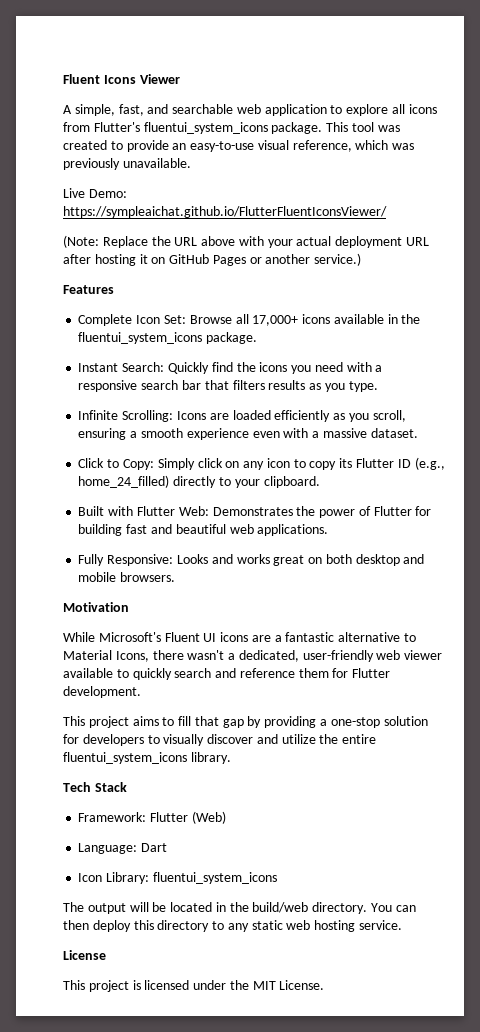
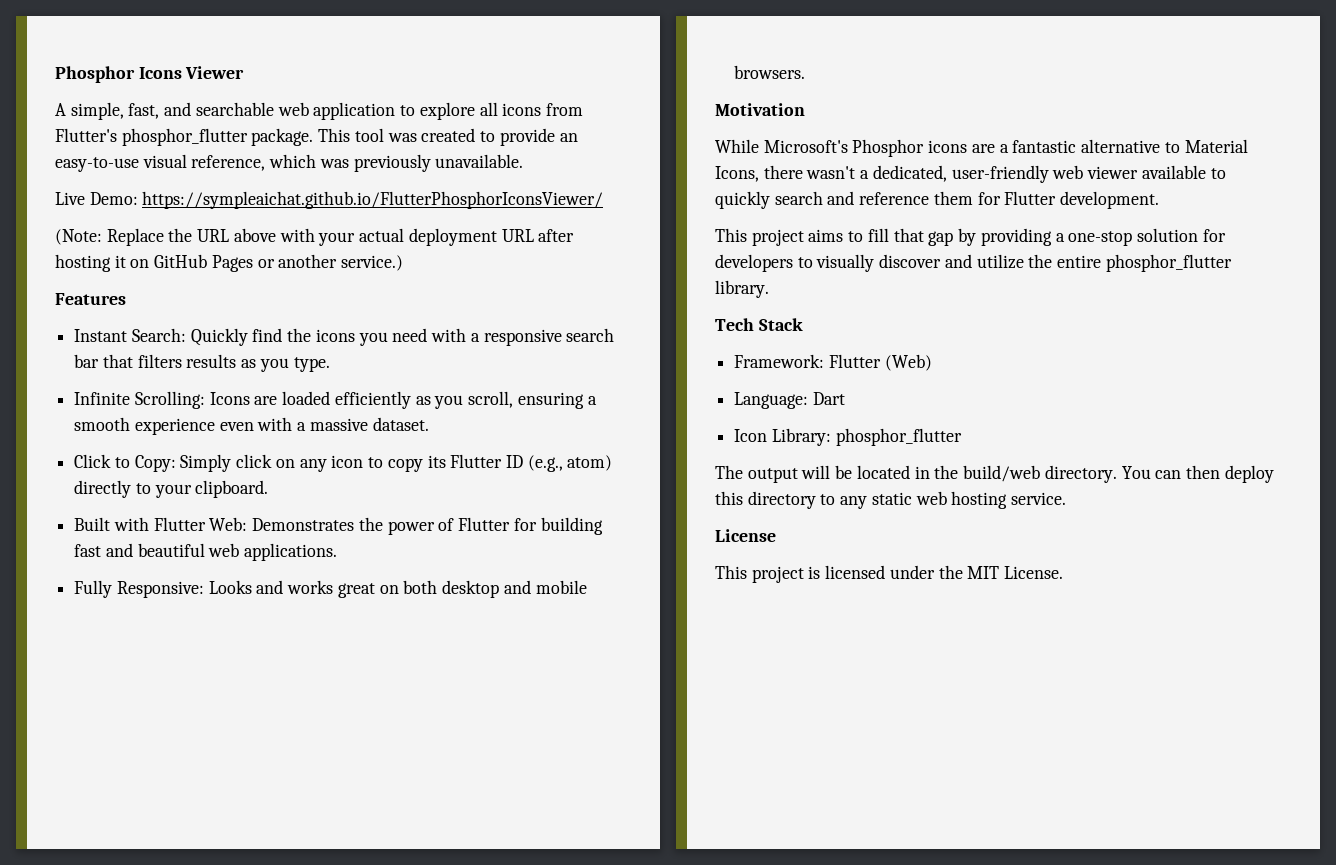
[63,74,100,84] Fluent -> [55,66,135,83] Phosphor
[143,122,268,134] fluentui_system_icons -> [121,128,248,146] phosphor_flutter
[63,206,387,218] https://sympleaichat.github.io/FlutterFluentIconsViewer/ -> [142,191,604,209] https://sympleaichat.github.io/FlutterPhosphorIconsViewer/
[78,314,421,326] [78,332,258,344] // Complete Icon Set: Browse all 17,000+ icons available in the fluentui_system_icons package. -> (126, 299) none
[78,475,170,488] home_24_filled) -> [567,455,613,471] atom)
[164,632,217,642] Fluent UI -> [852,139,925,157] Phosphor
[63,752,187,764] fluentui_system_icons -> [1105,254,1232,272] phosphor_flutter
[152,872,277,884] fluentui_system_icons -> [835,428,962,446] phosphor_flutter

